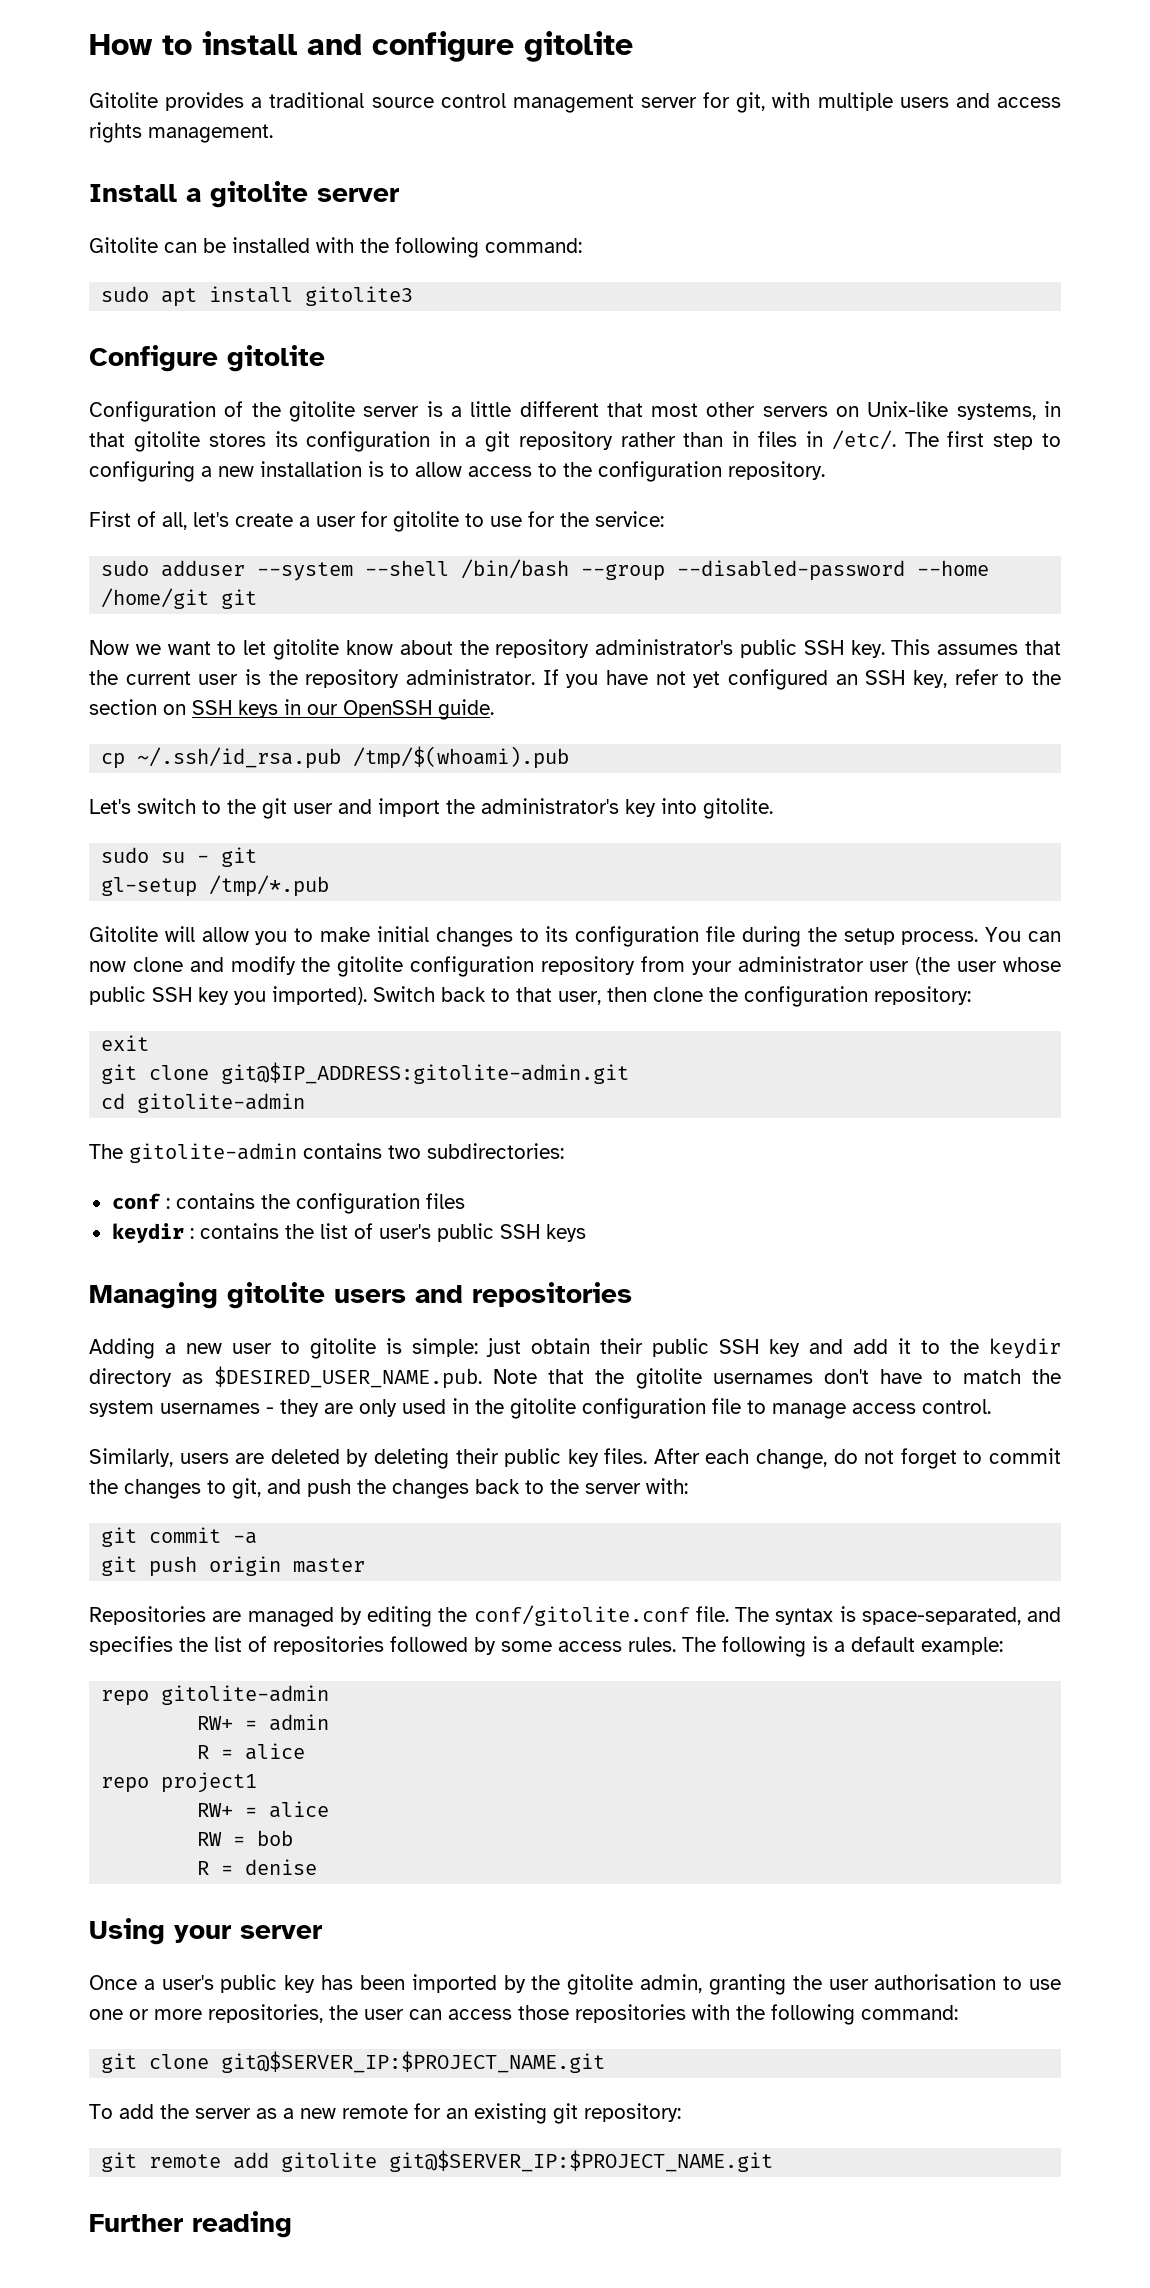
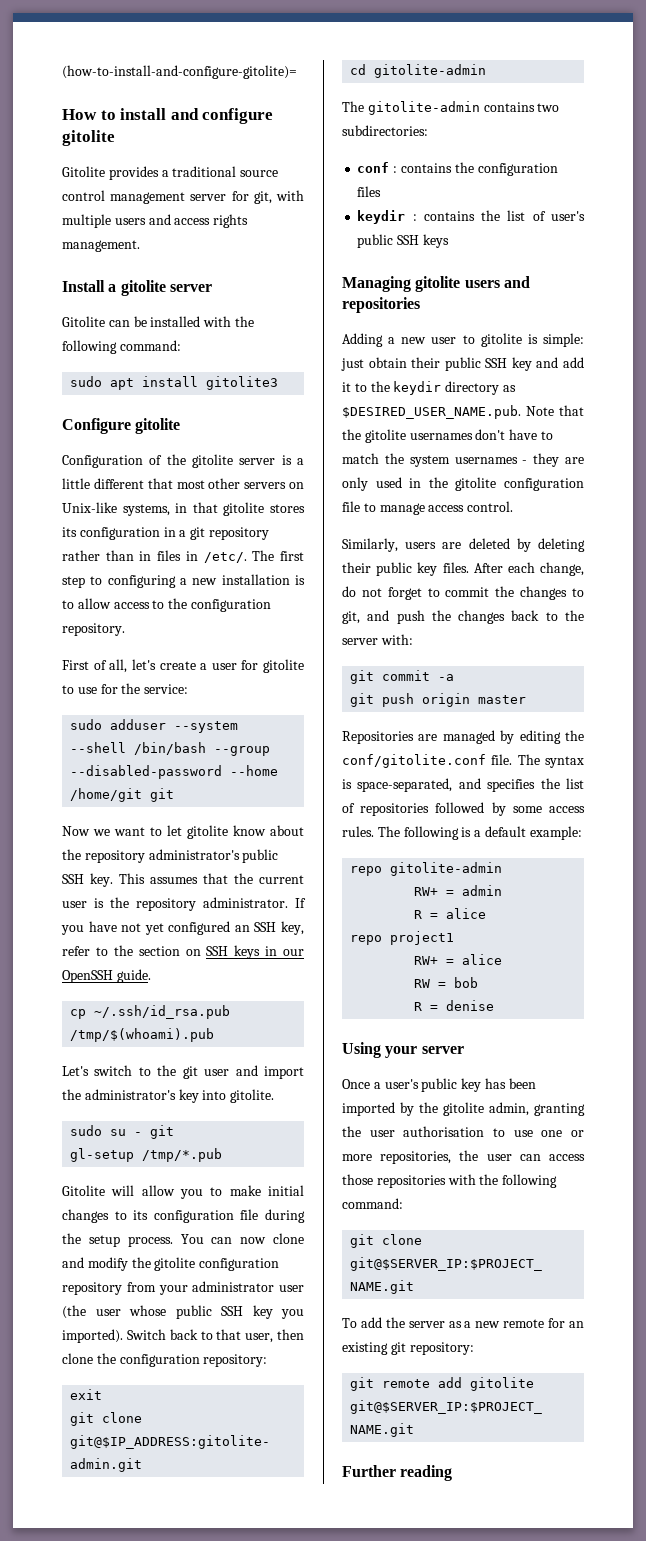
(89, 44) none -> [62,65,297,79] (how-to-install-and-configure-gitolite)= //

